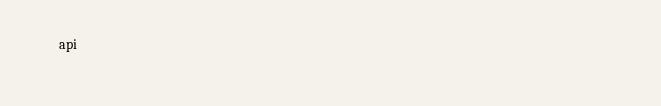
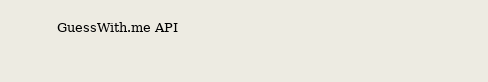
[59,39,77,52] api -> [57,22,178,32] GuessWith.me API

